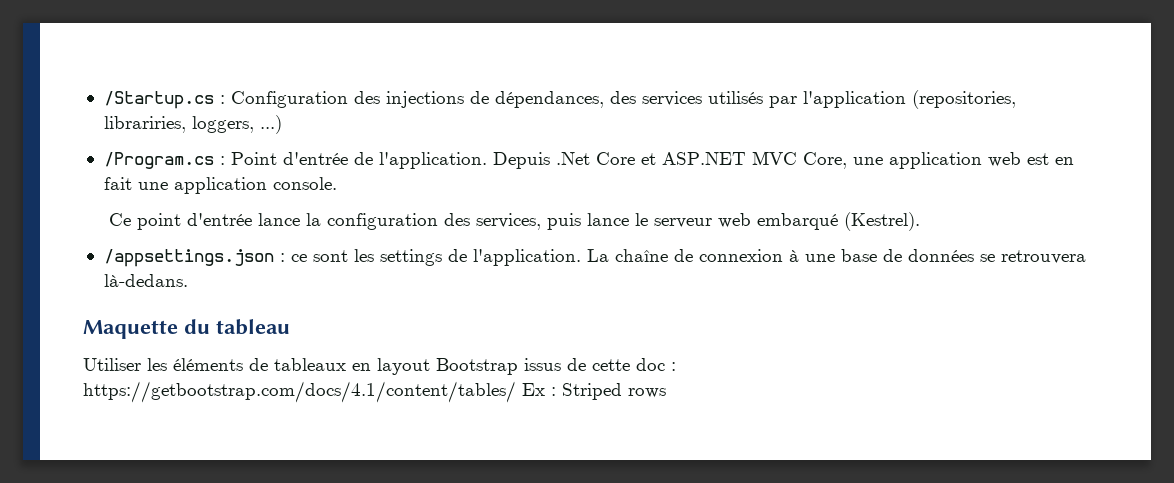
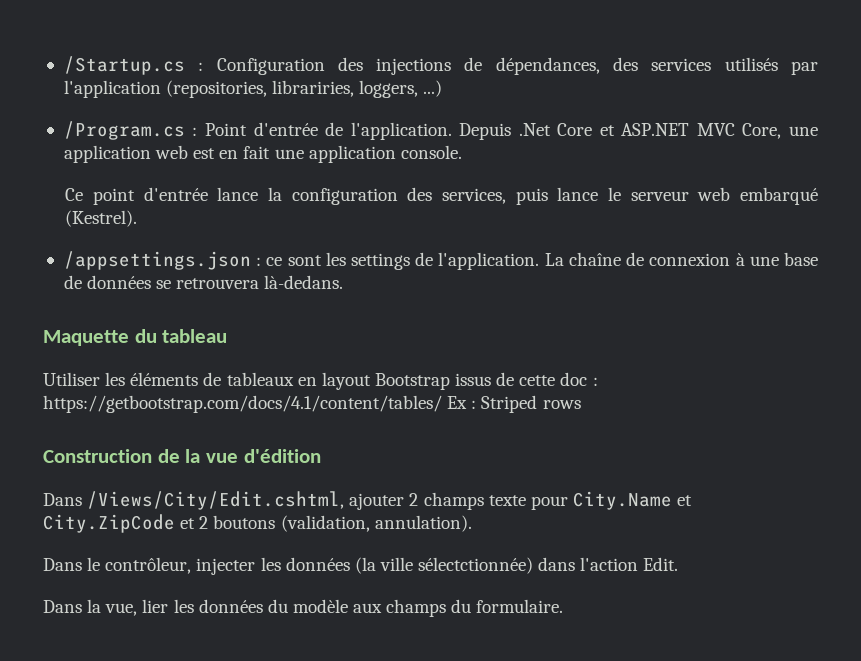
(666, 393) none -> [43,449,321,463] [43,491,693,510] [43,514,472,533] [43,557,679,575] [43,599,564,617] // Construction de la vue d'édition // Dans /Views/City/Edit.cshtml, ajouter 2 champs texte pour City.Name et City.ZipCode et 2 boutons (validation, annulation). // Dans le contrôleur, injecter les données (la ville sélectctionnée) dans l'action Edit. // Dans la vue, lier les données du modèle aux champs du formulaire.

